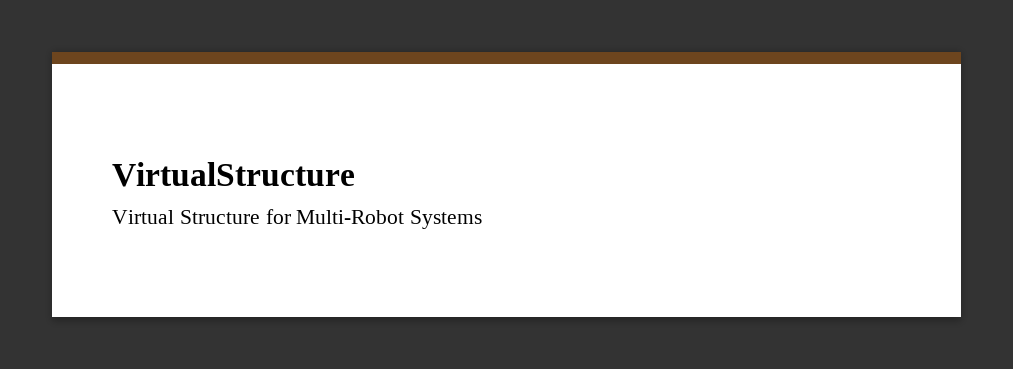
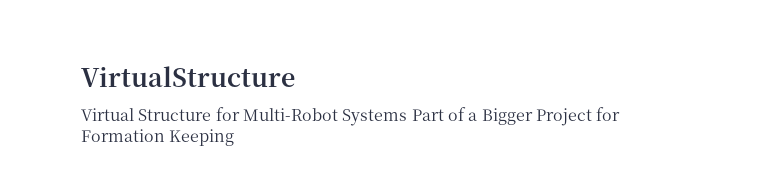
(483, 219) none -> [411,107,621,126] [81,129,235,146] Part of a Bigger Project for Formation Keeping

